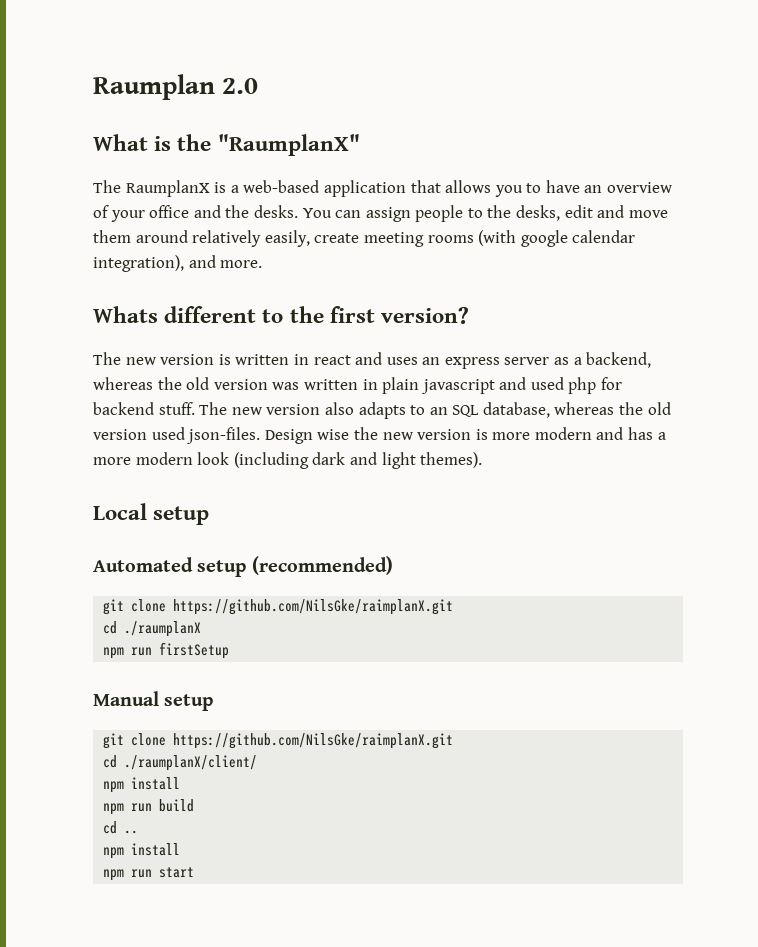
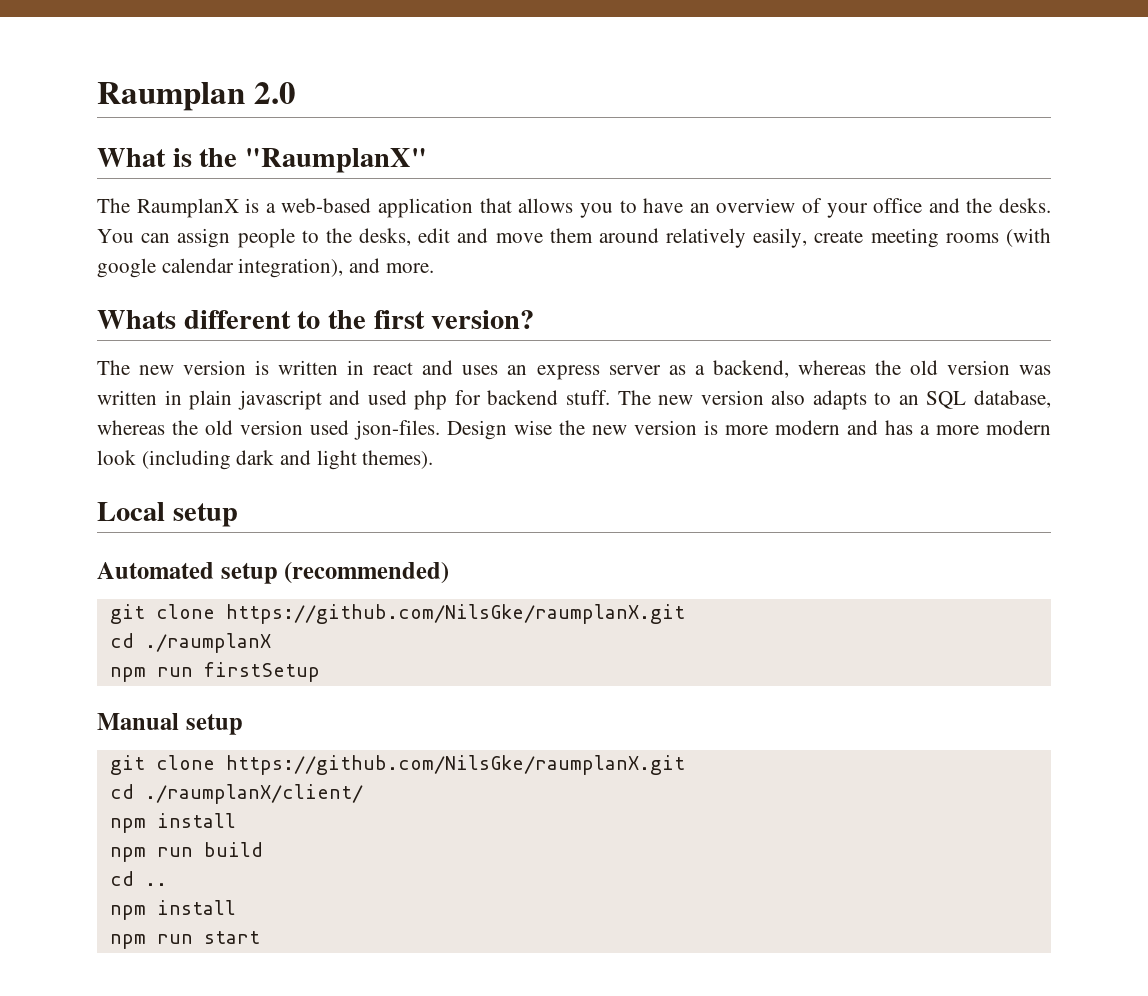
[173,599,454,615] https://github.com/NilsGke/raimplanX.git -> [225,604,685,624] https://github.com/NilsGke/raumplanX.git
[173,733,454,749] https://github.com/NilsGke/raimplanX.git -> [225,755,685,775] https://github.com/NilsGke/raumplanX.git

